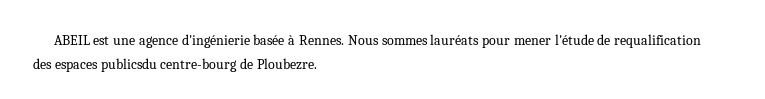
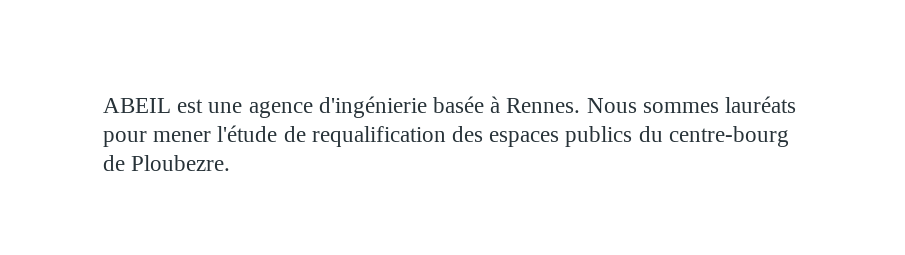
[100,58,157,72] publicsdu -> [565,126,663,147] publics du

